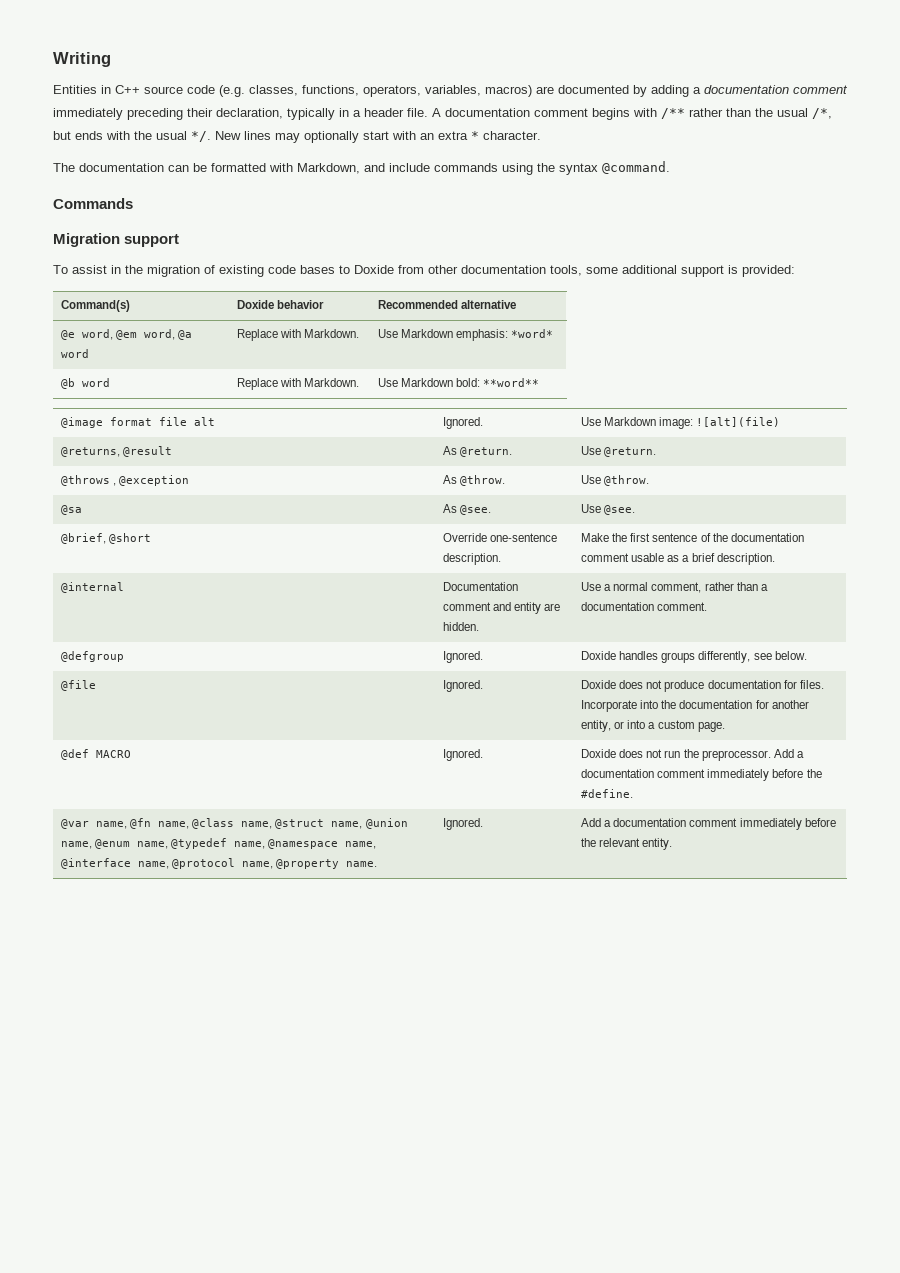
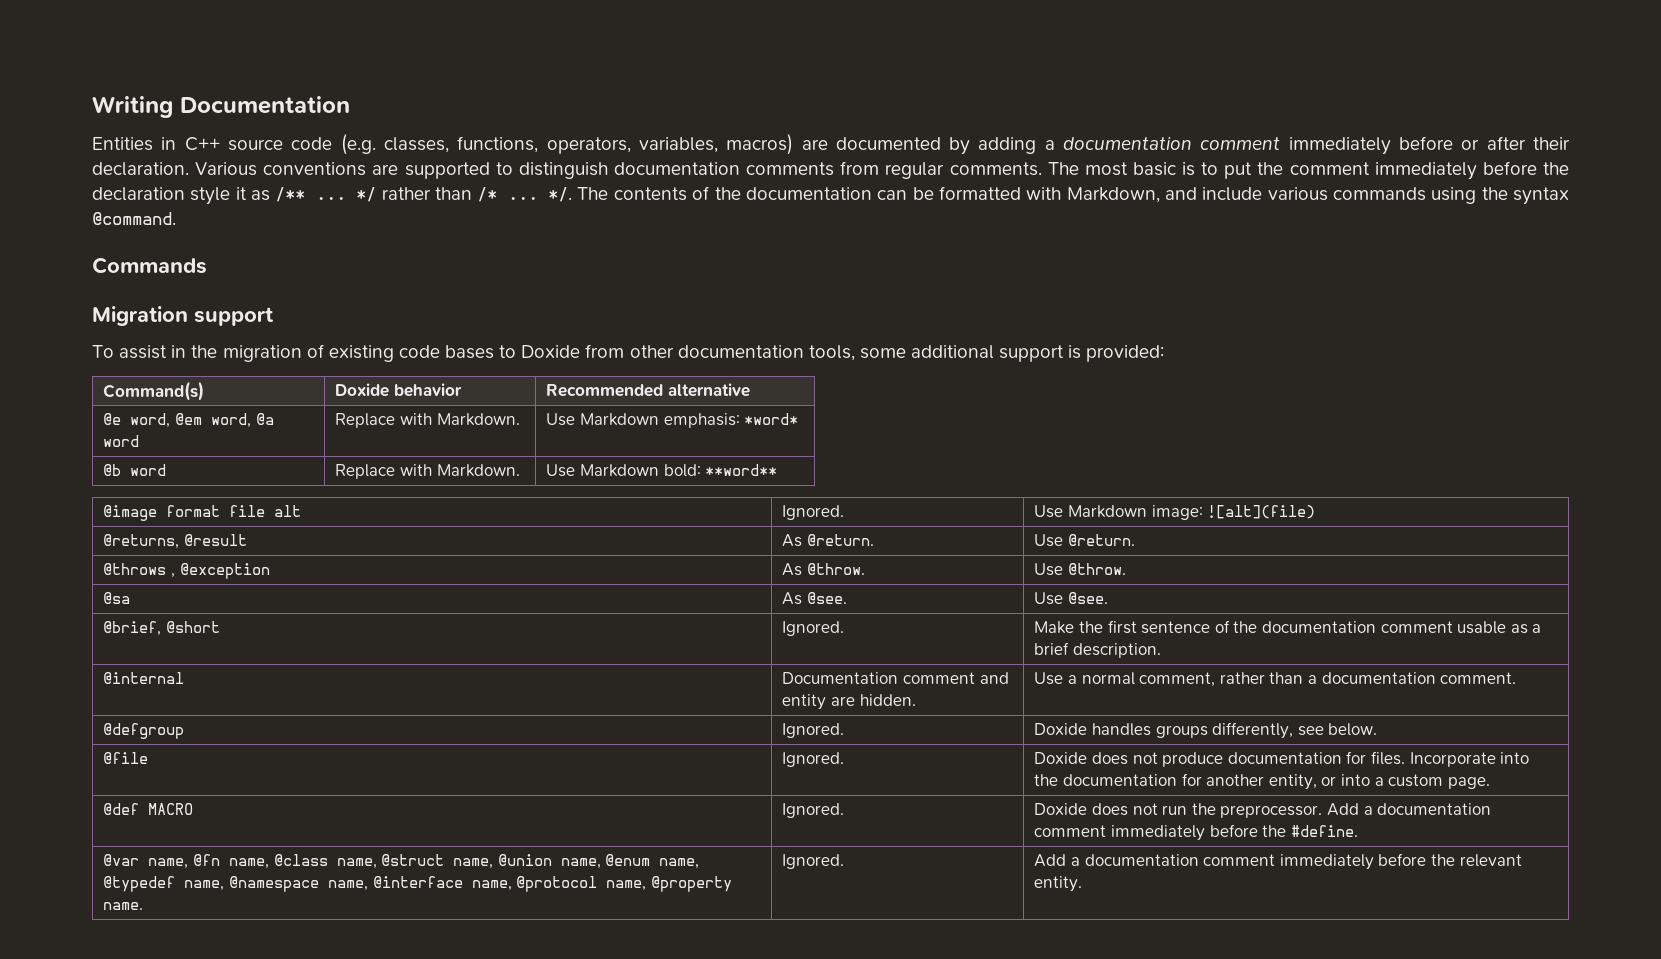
(111, 59) none -> [180,96,350,114] Documentation
[127,108,832,120] [53,131,541,143] [53,163,75,172] preceding their declaration, typically in a header file. A documentation comment begins with /** rather than the usual /*, but ends with the usual */. New lines may optionally start with an extra * character. // The -> [1399,136,1570,150] [92,161,1570,180] [92,186,741,205] before or after their declaration. Various conventions are supported to distinguish documentation comments from regular comments. The most basic is to put the comment immediately before the declaration style it as /** ... */ rather than /* ... */. The contents of the
(430, 167) none -> [1267,187,1328,201] various
[443,533,558,542] [443,553,502,565] Override one-sentence description. -> [782,621,845,636] Ignored.

